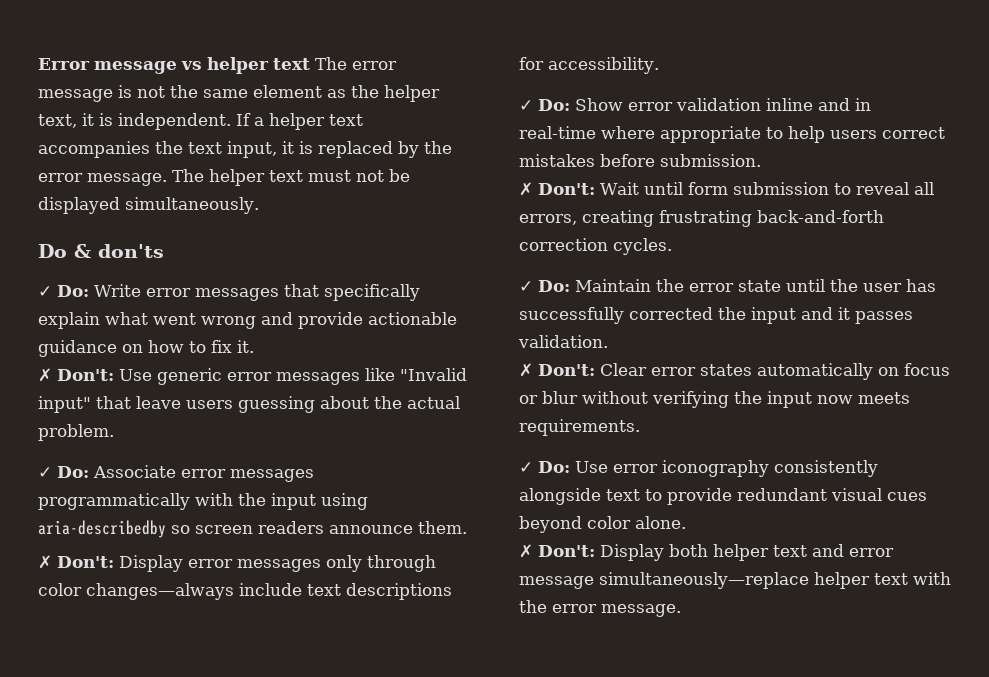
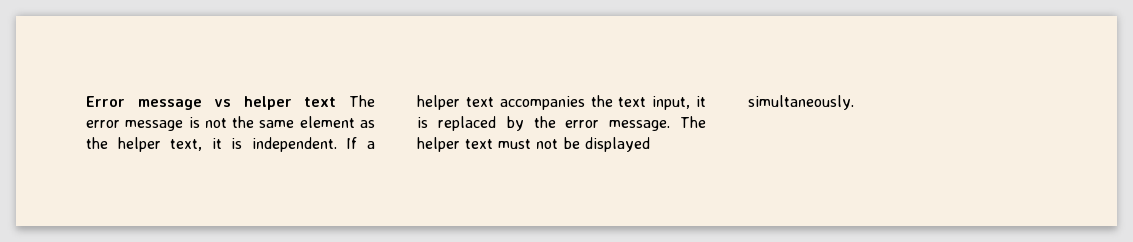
[38,244,164,258] [38,284,420,301] [38,312,457,329] [38,340,254,357] [38,368,467,385] [38,396,460,413] [38,424,114,441] [38,465,314,482] [38,493,368,510] [38,520,467,538] [38,555,436,572] [38,583,452,600] [519,57,659,74] [519,98,871,111] [519,126,945,143] [519,154,761,167] [519,182,934,196] [519,210,884,227] [519,238,672,255] [519,279,936,292] [519,307,913,324] [518,335,608,348] [519,363,950,380] [519,391,910,408] [519,419,640,436] [519,460,878,477] [519,488,927,505] [519,516,686,533] [519,544,894,561] [519,572,951,589] [519,600,681,617] // Do & don'ts // ✓ Do: Write error messages that specifically explain what went wrong and provide actionable guidance on how to fix it. // ✗ Don't: Use generic error messages like "Invalid input" that leave users guessing about the actual problem. // ✓ Do: Associate error messages programmatically with the input using aria-describedby so screen readers announce them. // ✗ Don't: Display error messages only through color changes—always include text descriptions for accessibility. // ✓ Do: Show error validation inline and in real-time where appropriate to help users correct mistakes before submission. // ✗ Don't: Wait until form submission to reveal all errors, creating frustrating back-and-forth correction cycles. // ✓ Do: Maintain the error state until the user has successfully corrected the input and it passes validation. // ✗ Don't: Clear error states automatically on focus or blur without verifying the input now meets requirements. // ✓ Do: Use error iconography consistently alongside text to provide redundant visual cues beyond color alone. // ✗ Don't: Display both helper text and error message simultaneously—replace helper text with the error message. -> (854, 102) none

